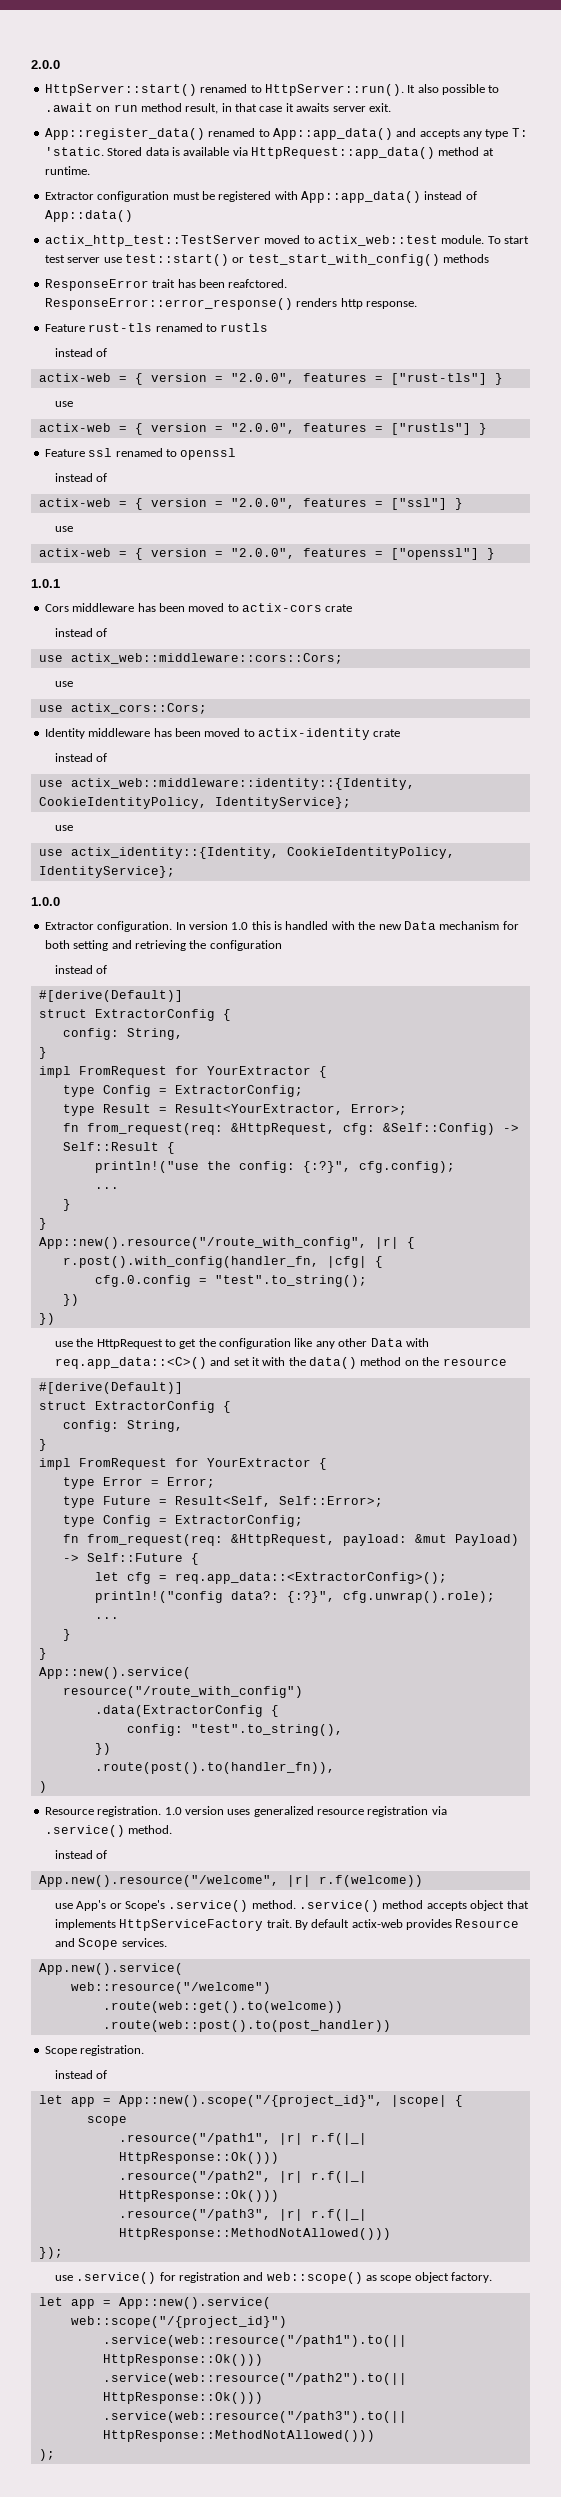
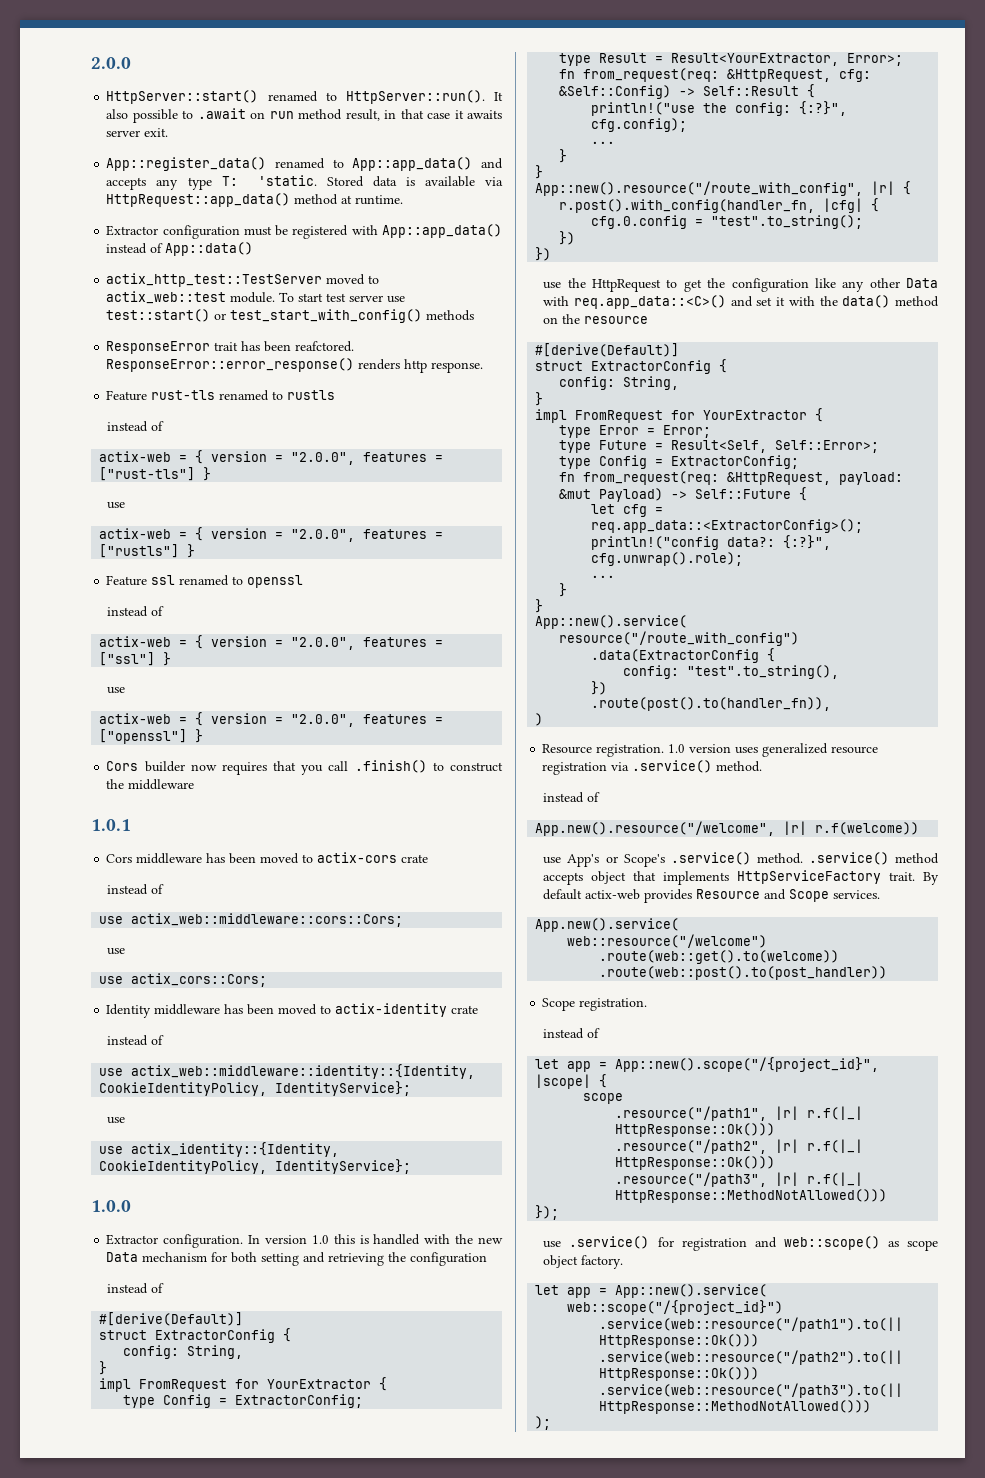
(495, 554) none -> [106,760,504,775] [106,779,195,790] // Cors builder now requires that you call .finish() to construct the middleware

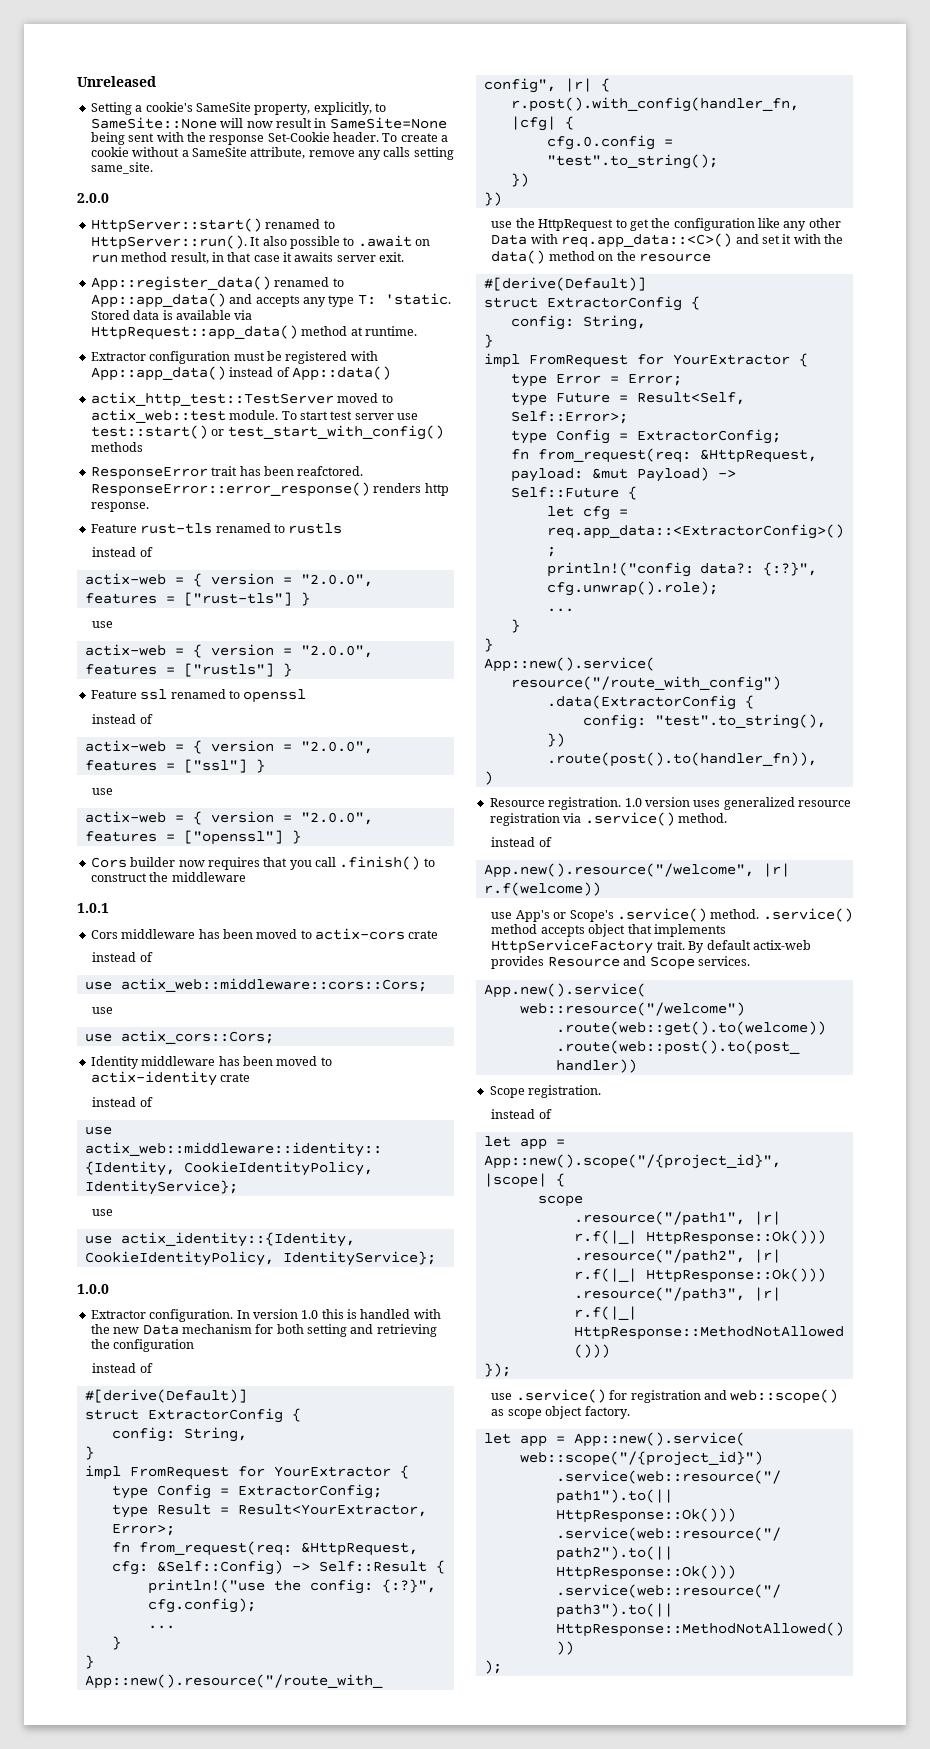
(91, 63) none -> [77,76,156,87] [90,102,386,115] [90,117,447,129] [90,132,449,145] [90,147,454,160] [90,162,153,174] Unreleased // Setting a cookie's SameSite property, explicitly, to SameSite::None will now result in SameSite=None being sent with the response Set-Cookie header. To create a cookie without a SameSite attribute, remove any calls setting same_site. //

